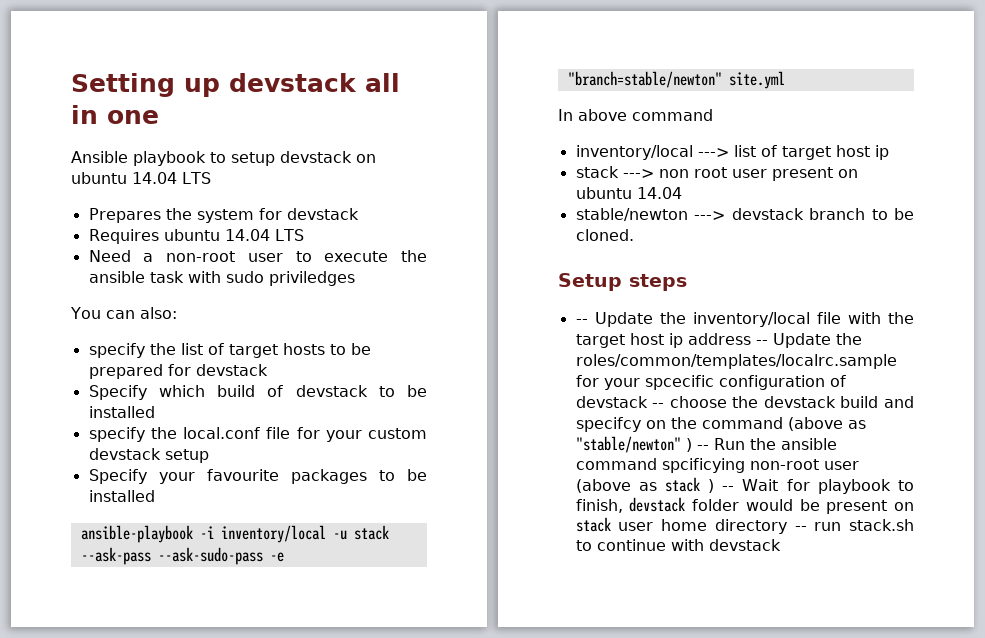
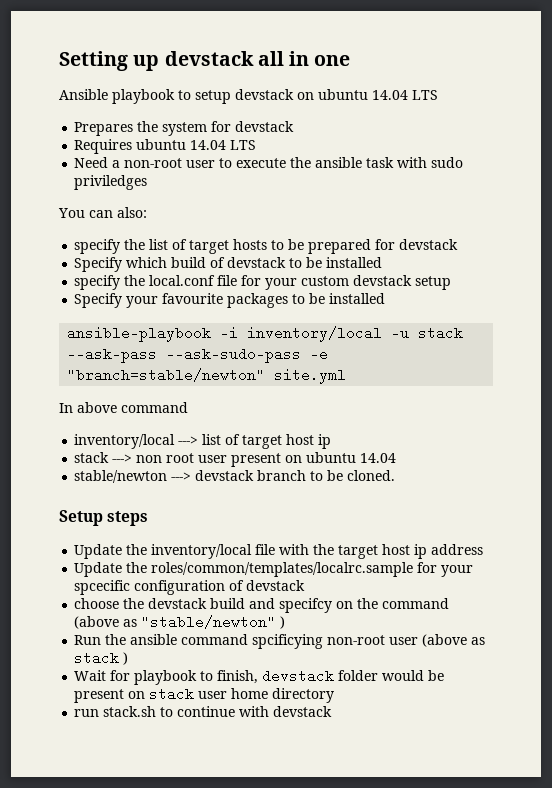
[575,319,588,324] -- -> (149, 518) none
[755,340,768,345] -- -> (484, 549) //
[652,403,665,408] -- -> (306, 585) //
[696,445,709,450] -- -> (286, 622) //
[722,486,735,491] -- -> (129, 658) //
[794,526,807,531] -- -> (335, 695) //

